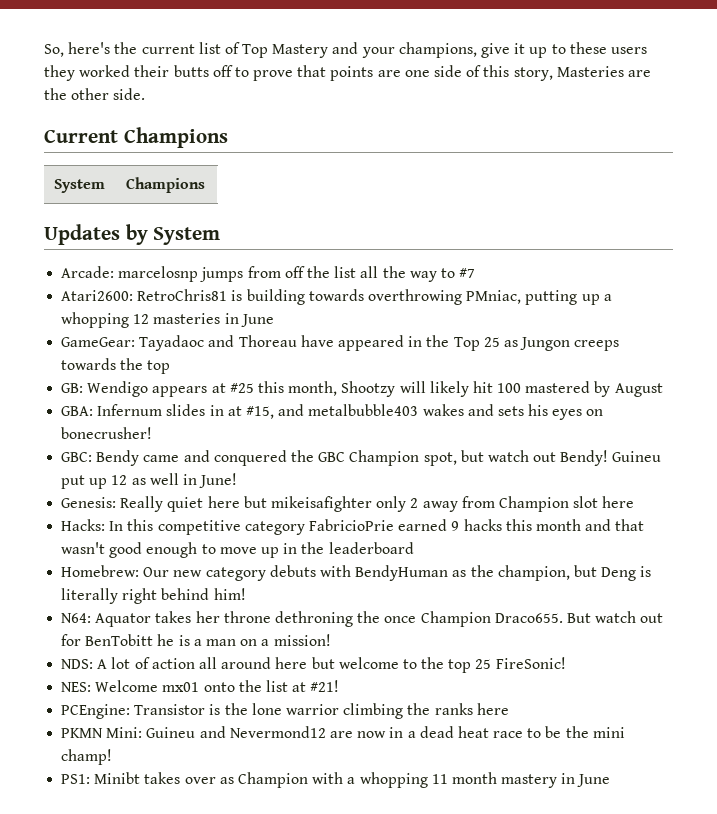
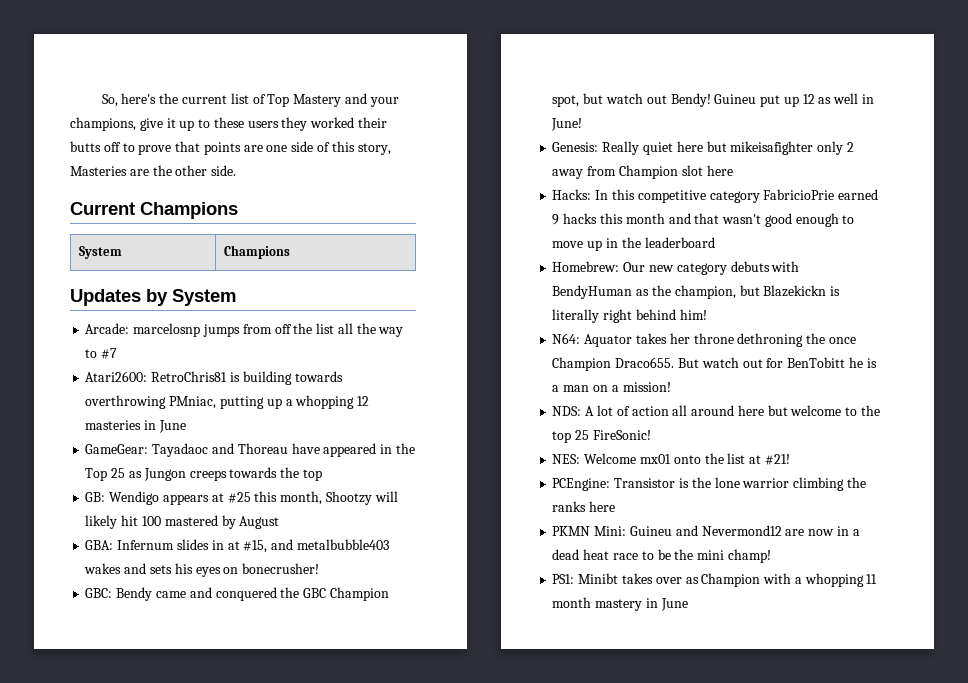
[601,567,637,581] Deng -> [763,285,827,297] Blazekickn

